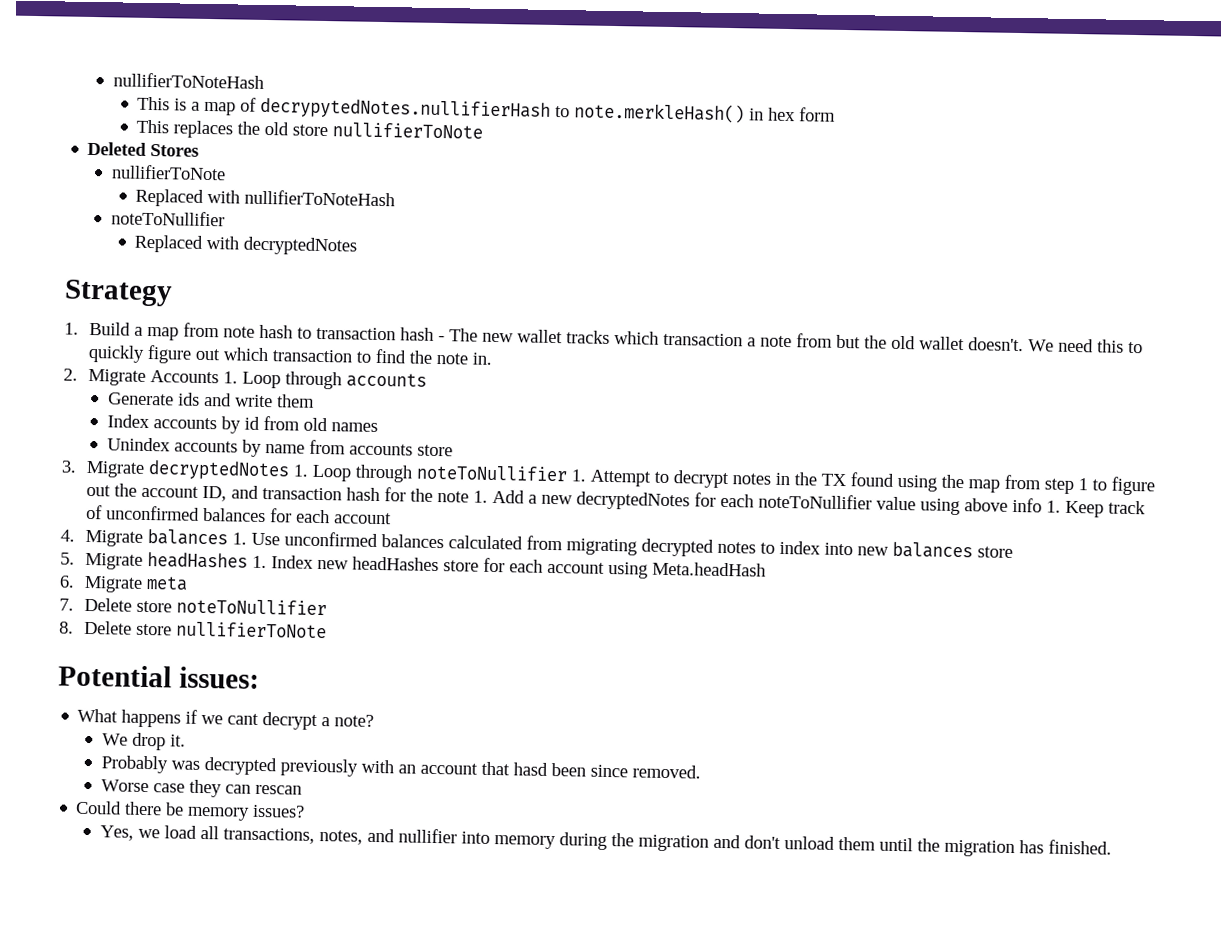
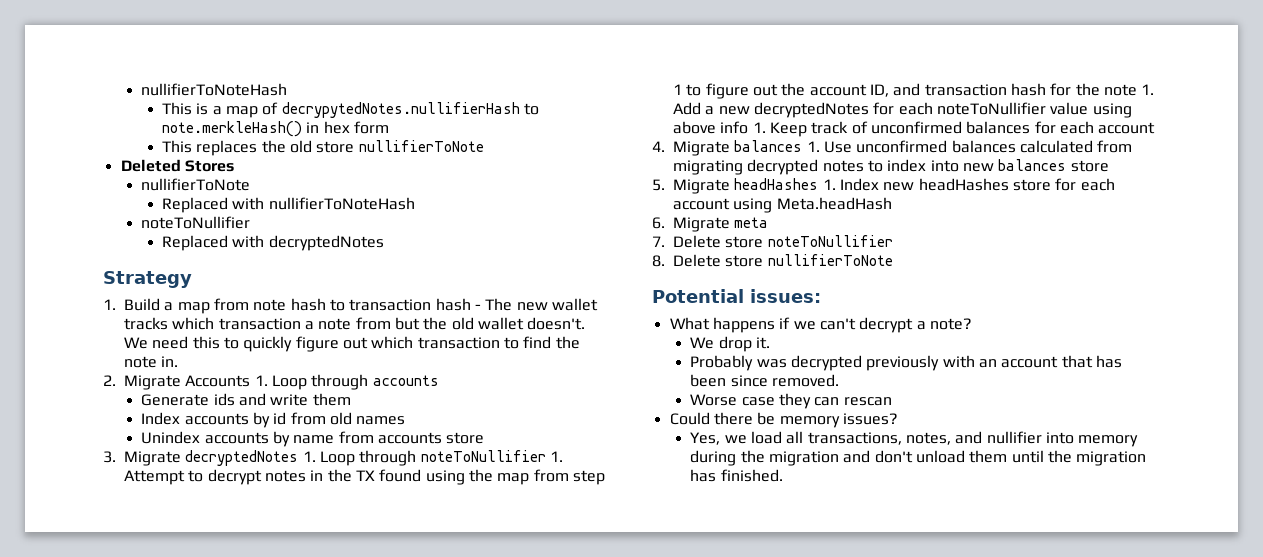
[227,713,260,725] cant -> [819,318,856,330] can't
[512,762,548,776] hasd -> [1095,355,1122,368] has

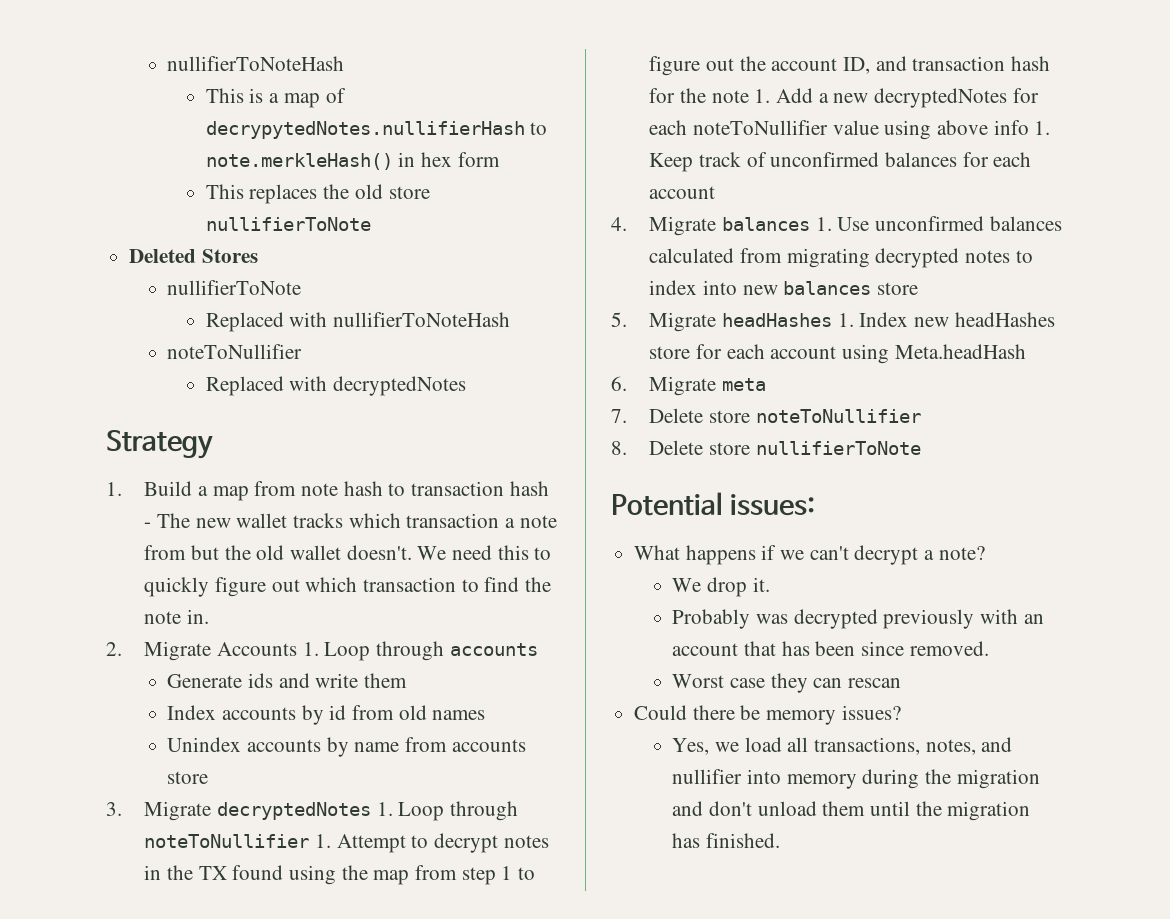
[690,394,738,406] Worse -> [672,674,725,688] Worst

